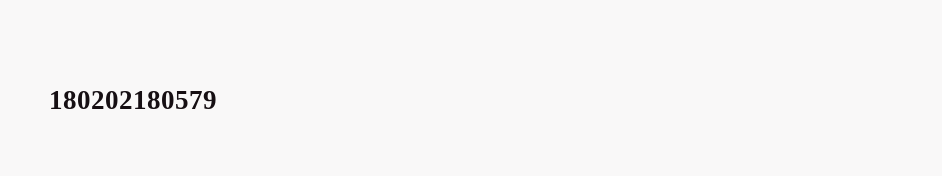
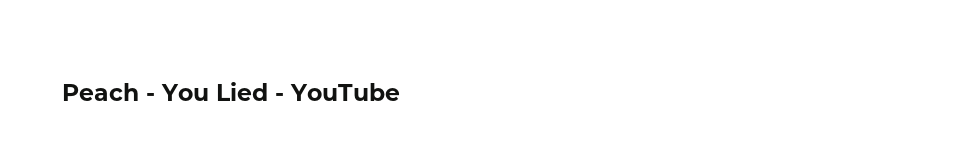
[49,91,217,109] 180202180579 -> [62,82,400,101] Peach - You Lied - YouTube

